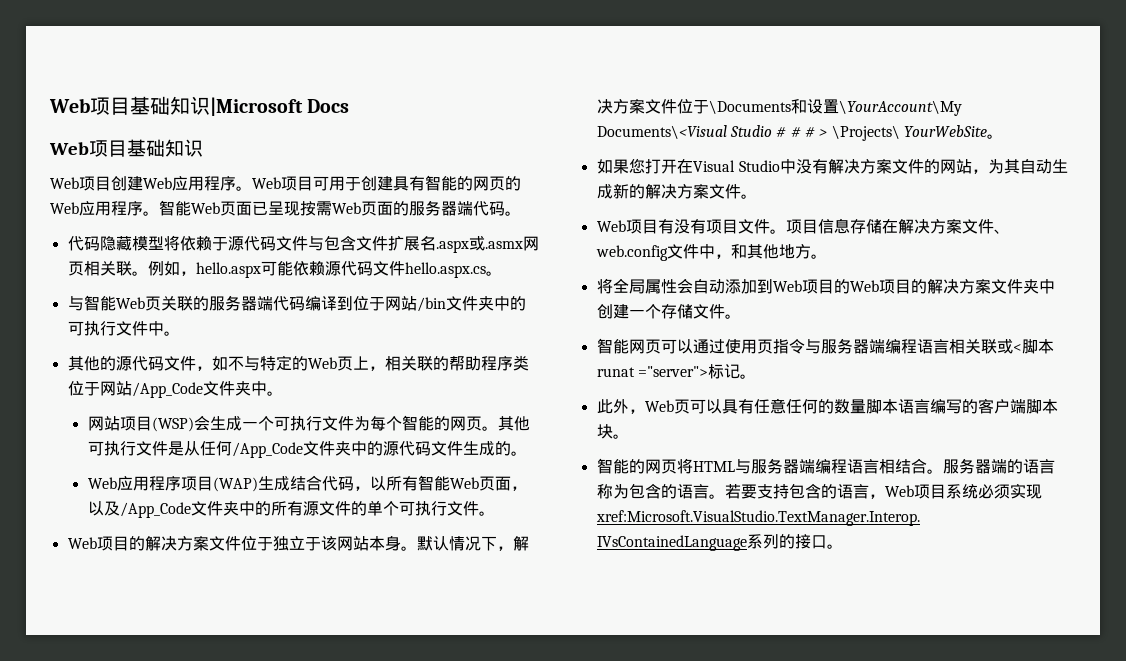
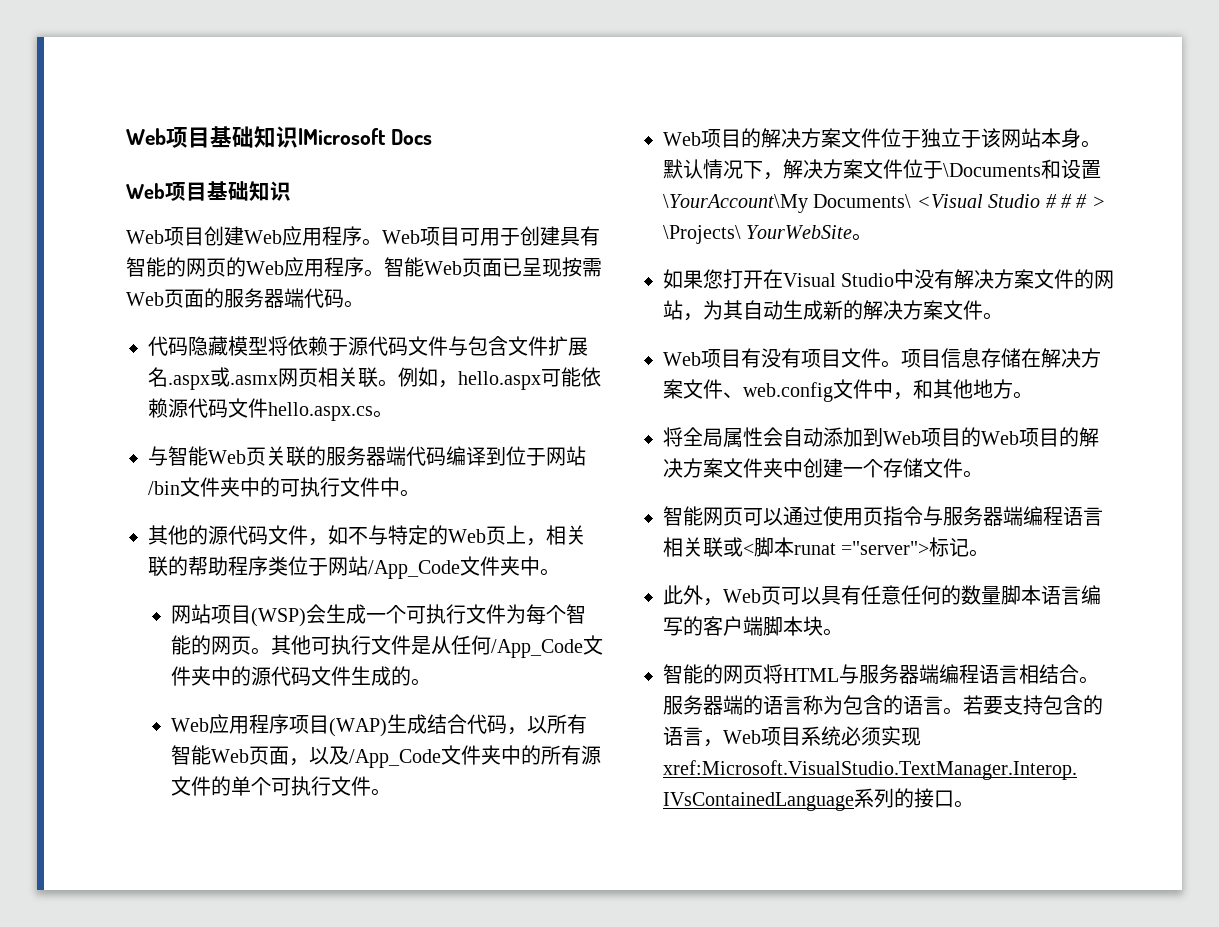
[596,125,727,139] Documents\<Visual -> [813,194,983,208] Documents\ <Visual

